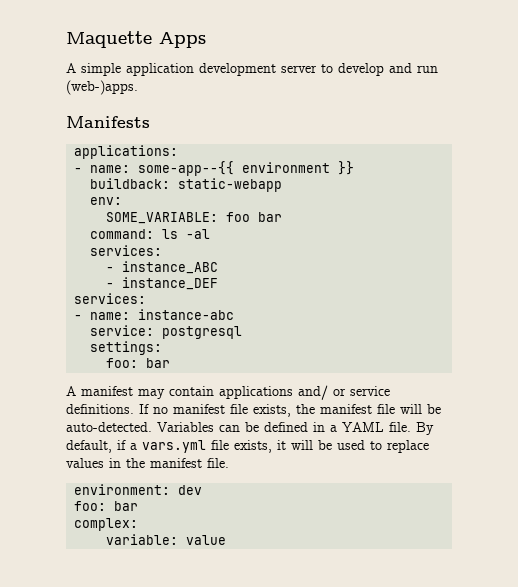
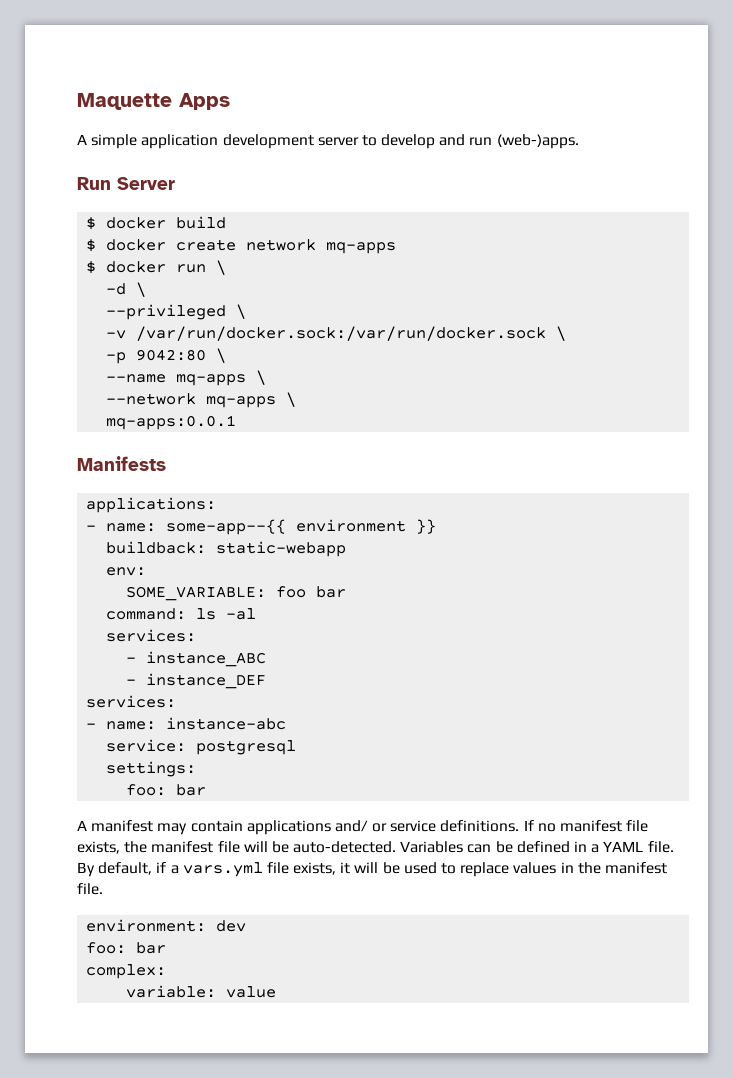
(138, 87) none -> [77,177,175,190] [86,216,227,230] [86,239,397,254] [86,260,227,275] [106,282,147,297] [106,304,247,320] [106,326,567,341] [106,348,227,364] [106,370,267,386] [106,392,297,408] [106,415,237,430] // Run Server // $ docker build // $ docker create network mq-apps // $ docker run \ // -d \ // --privileged \ // -v /var/run/docker.sock:/var/run/docker.sock \ // -p 9042:80 \ // --name mq-apps \ // --network mq-apps \ // mq-apps:0.0.1

